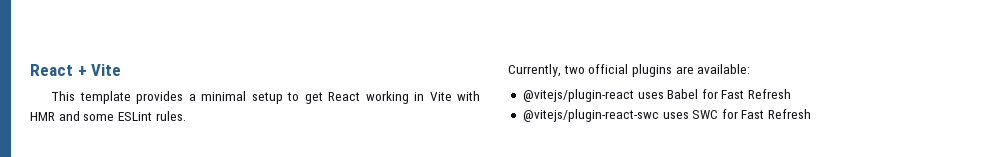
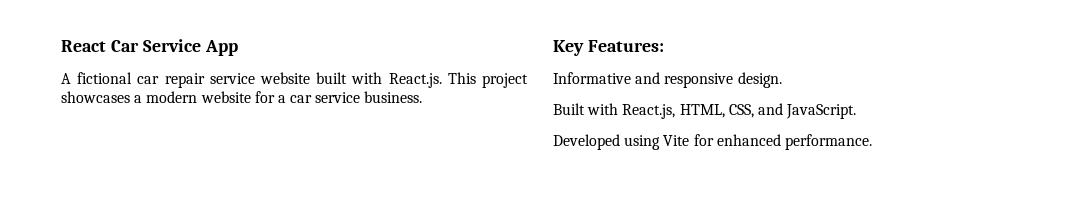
[30,64,122,76] [51,91,480,104] [30,111,186,121] [508,64,751,77] [522,89,792,102] [522,109,812,122] React + Vite // This template provides a minimal setup to get React working in Vite with HMR and some ESLint rules. // Currently, two official plugins are available: // @vitejs/plugin-react uses Babel for Fast Refresh // @vitejs/plugin-react-swc uses SWC for Fast Refresh -> [61,39,238,56] [61,72,528,88] [61,91,423,103] [553,40,664,56] [553,72,782,88] [553,103,857,119] [553,134,872,150] React Car Service App // A fictional car repair service website built with React.js. This project showcases a modern website for a car service business. // Key Features: // Informative and responsive design. // Built with React.js, HTML, CSS, and JavaScript. // Developed using Vite for enhanced performance.

